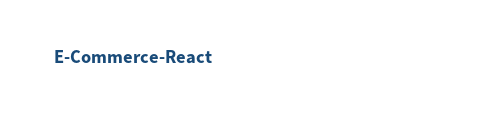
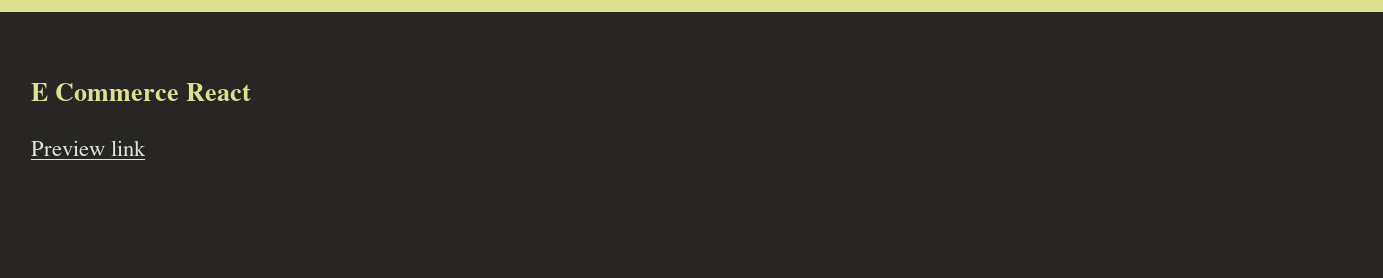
[54,50,212,64] E-Commerce-React -> [31,83,252,101] [31,140,147,156] E Commerce React // Preview link

